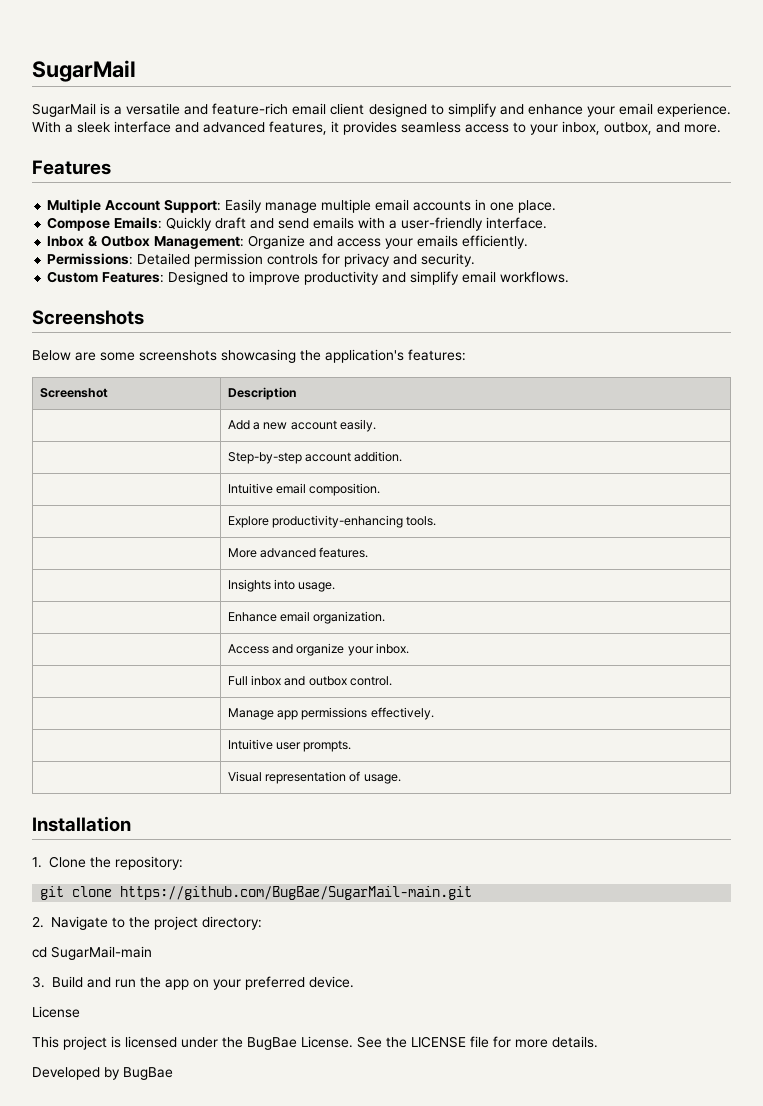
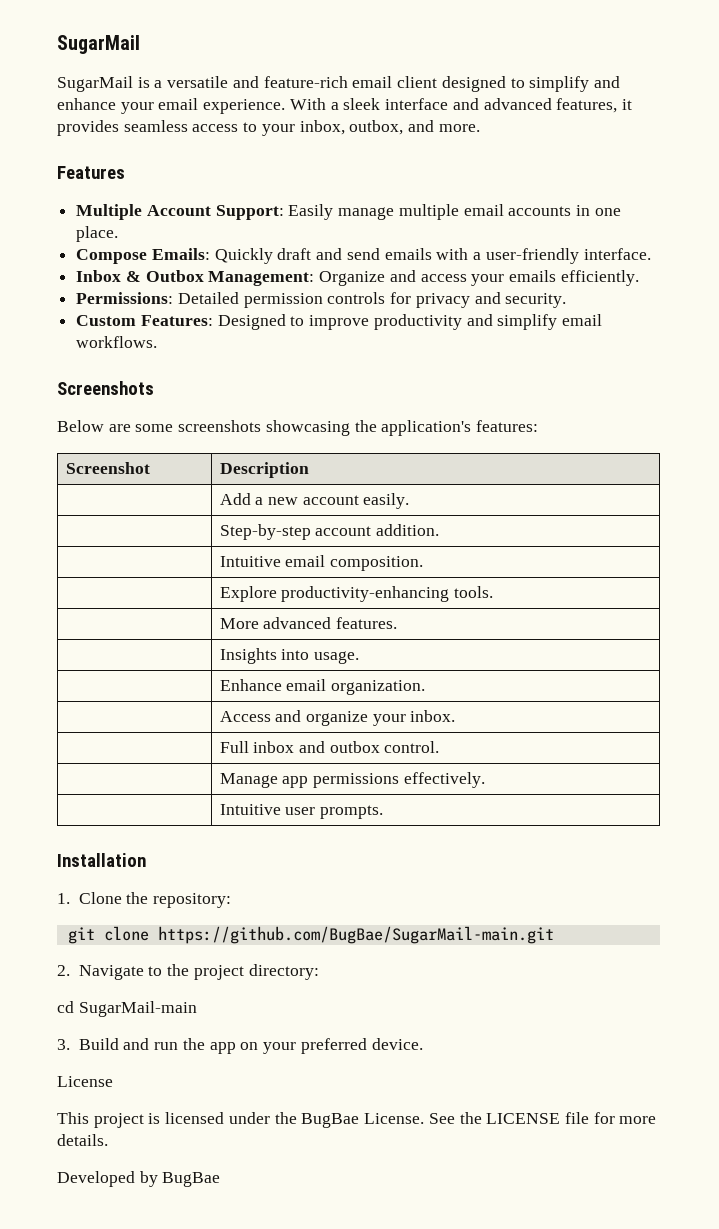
[227,771,401,784] // | Visual representation of usage. -> (383, 812) none

